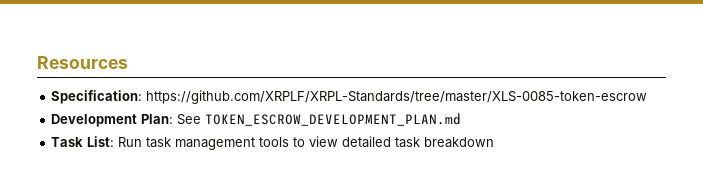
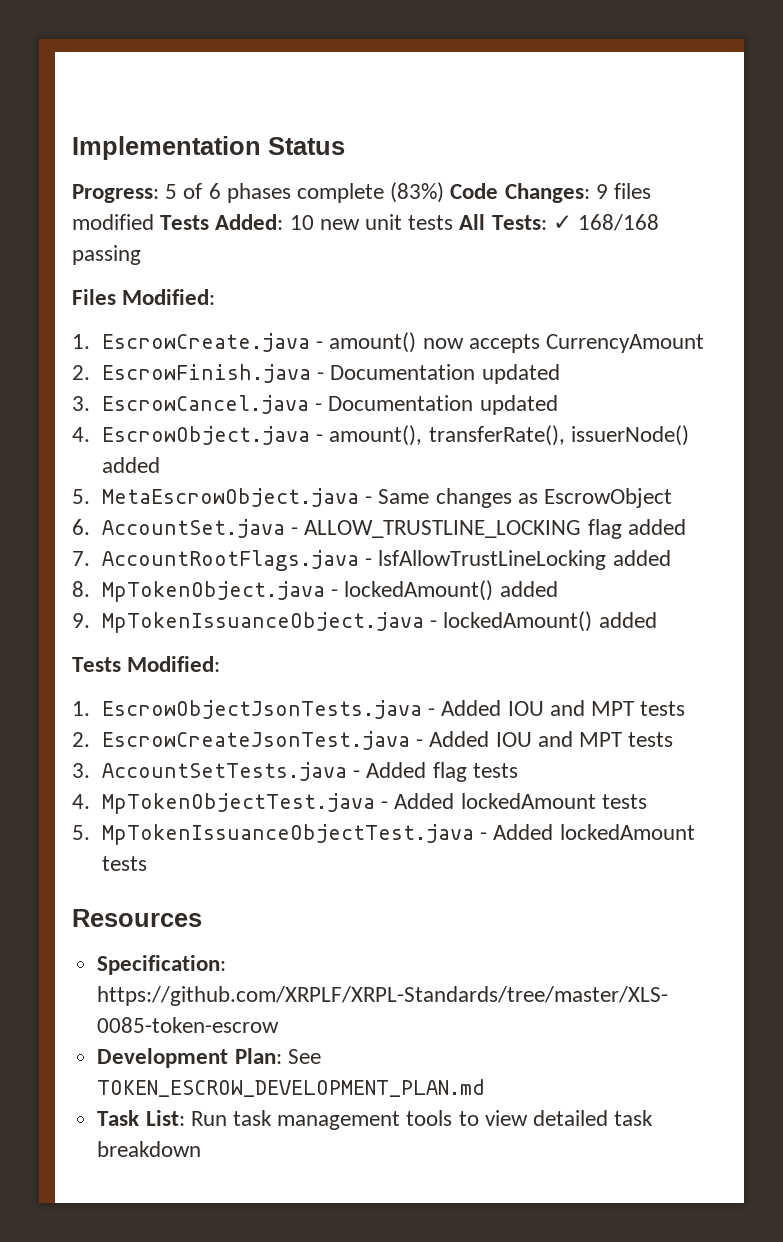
(37, 62) none -> [72,136,345,160] [72,182,652,203] [72,214,660,231] [72,245,141,265] [72,289,216,305] [72,332,704,353] [72,364,560,384] [72,395,558,415] [72,425,689,446] [101,457,160,473] [72,488,672,508] [72,519,686,539] [72,550,671,571] [72,580,558,602] [72,611,657,633] [72,656,221,672] [72,700,686,719] [72,731,674,750] [72,762,518,782] [72,793,647,814] [72,824,695,845] [101,856,147,871] Implementation Status // Progress: 5 of 6 phases complete (83%) Code Changes: 9 files modified Tests Added: 10 new unit tests All Tests: ✓ 168/168 passing // Files Modified: // 1. EscrowCreate.java - amount() now accepts CurrencyAmount // 2. EscrowFinish.java - Documentation updated // 3. EscrowCancel.java - Documentation updated // 4. EscrowObject.java - amount(), transferRate(), issuerNode() added // 5. MetaEscrowObject.java - Same changes as EscrowObject // 6. AccountSet.java - ALLOW_TRUSTLINE_LOCKING flag added // 7. AccountRootFlags.java - lsfAllowTrustLineLocking added // 8. MpTokenObject.java - lockedAmount() added // 9. MpTokenIssuanceObject.java - lockedAmount() added // Tests Modified: // 1. EscrowObjectJsonTests.java - Added IOU and MPT tests // 2. EscrowCreateJsonTest.java - Added IOU and MPT tests // 3. AccountSetTests.java - Added flag tests // 4. MpTokenObjectTest.java - Added lockedAmount tests // 5. MpTokenIssuanceObjectTest.java - Added lockedAmount tests //

